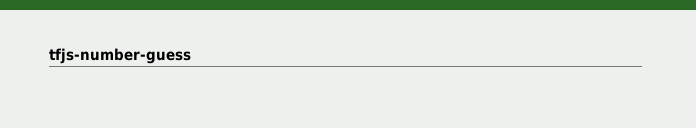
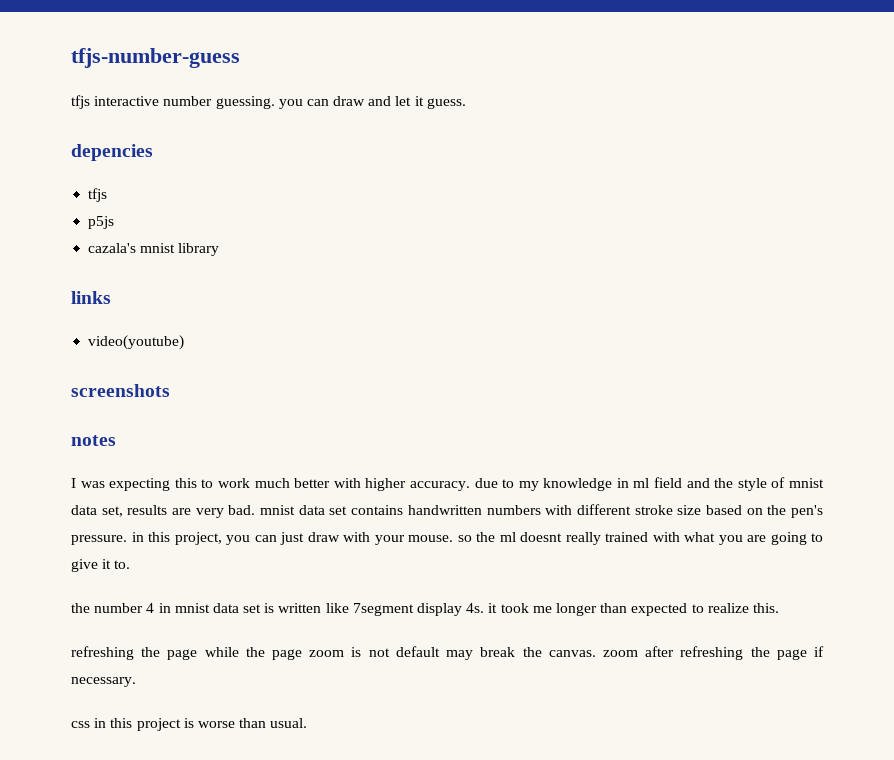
(191, 56) none -> [71,95,466,109] [71,144,153,161] [88,188,108,202] [88,216,115,229] [88,243,220,256] [71,291,111,304] [88,335,185,350] [71,384,170,397] [71,435,116,446] [71,477,824,491] [71,504,824,518] [71,532,823,545] [71,559,131,572] [71,603,779,616] [71,646,825,660] [71,677,136,687] [71,718,308,731] // tfjs interactive number guessing. you can draw and let it guess. // depencies // tfjs // p5js // cazala's mnist library // links // video(youtube) // screenshots // notes // I was expecting this to work much better with higher accuracy. due to my knowledge in ml field and the style of mnist data set, results are very bad. mnist data set contains handwritten numbers with different stroke size based on the pen's pressure. in this project, you can just draw with your mouse. so the ml doesnt really trained with what you are going to give it to. // the number 4 in mnist data set is written like 7segment display 4s. it took me longer than expected to realize this. // refreshing the page while the page zoom is not default may break the canvas. zoom after refreshing the page if necessary. // css in this project is worse than usual.

